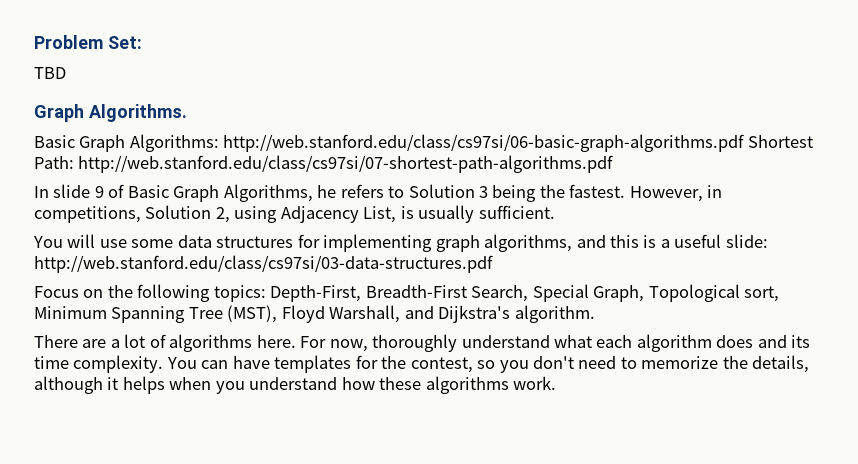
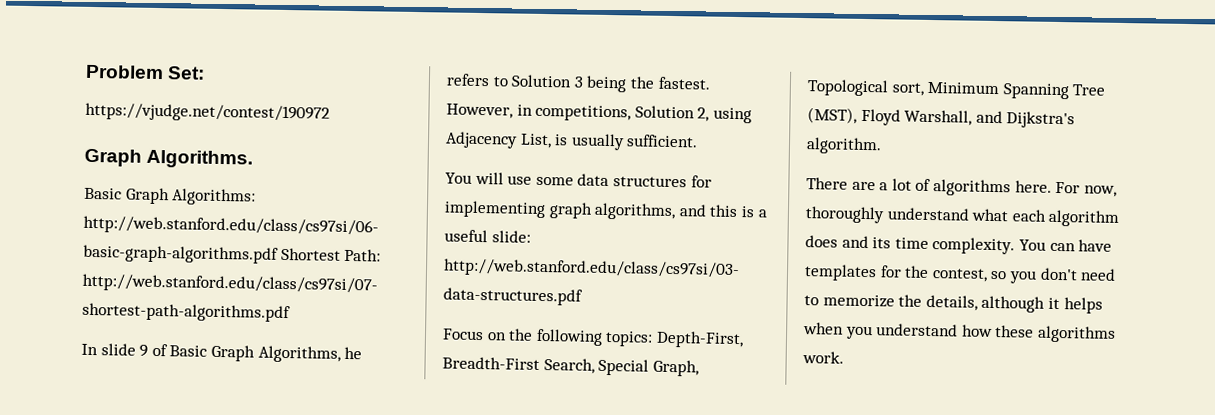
[34,67,66,79] TBD -> [85,102,330,123] https://vjudge.net/contest/190972

